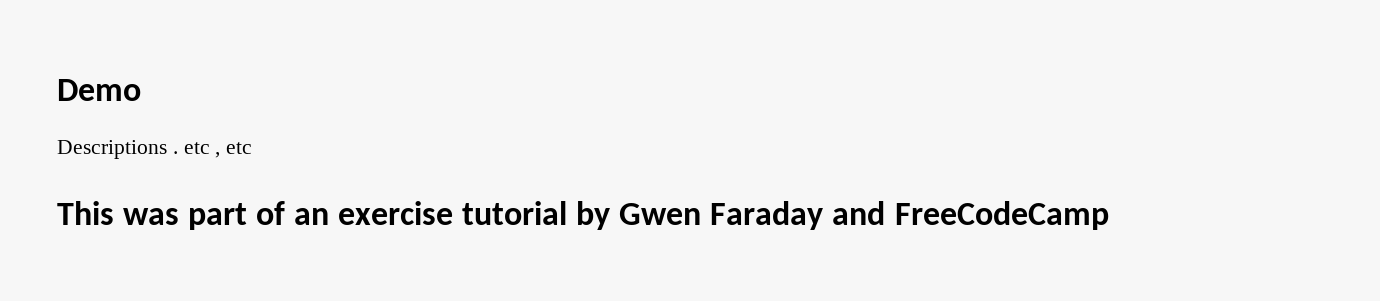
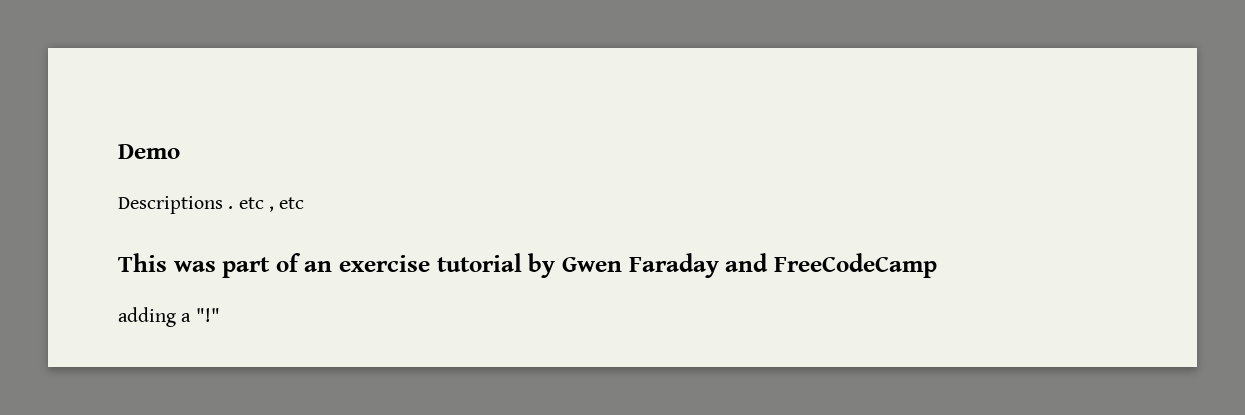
(1109, 215) none -> [118,307,220,327] // adding a "!"

